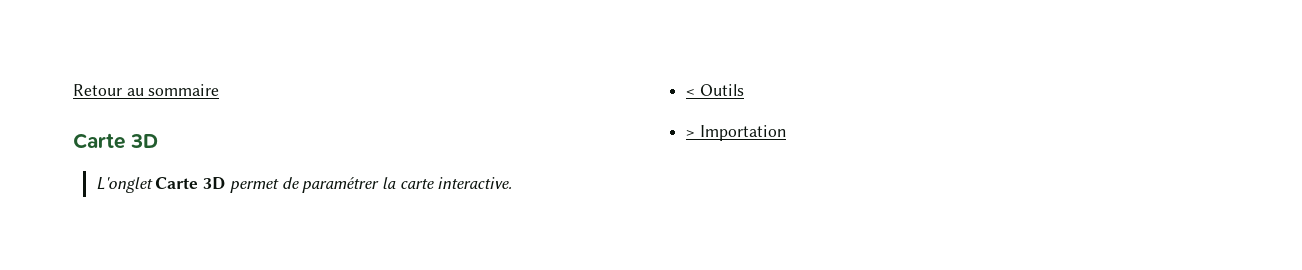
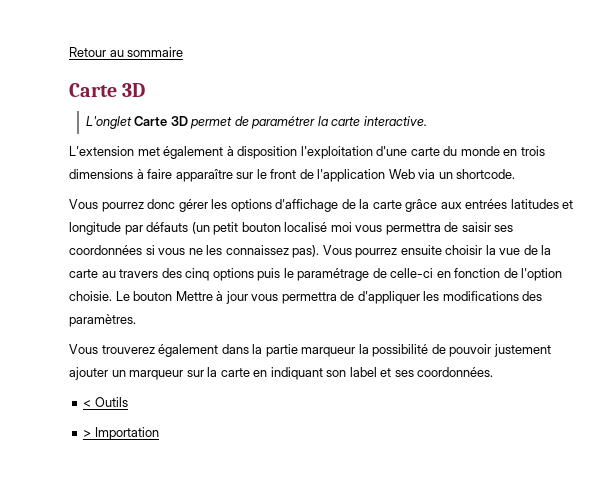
(513, 183) none -> [69,146,545,159] [69,169,516,182] [69,199,574,212] [69,222,514,235] [69,245,552,258] [69,268,563,281] [69,291,543,304] [69,314,136,327] [69,344,551,357] [69,367,494,380] // L'extension met également à disposition l'exploitation d'une carte du monde en trois dimensions à faire apparaître sur le front de l'application Web via un shortcode. // Vous pourrez donc gérer les options d'affichage de la carte grâce aux entrées latitudes et longitude par défauts (un petit bouton localisé moi vous permettra de saisir ses coordonnées si vous ne les connaissez pas). Vous pourrez ensuite choisir la vue de la carte au travers des cinq options puis le paramétrage de celle-ci en fonction de l'option choisie. Le bouton Mettre à jour vous permettra de d'appliquer les modifications des paramètres. // Vous trouverez également dans la partie marqueur la possibilité de pouvoir justement ajouter un marqueur sur la carte en indiquant son label et ses coordonnées.

